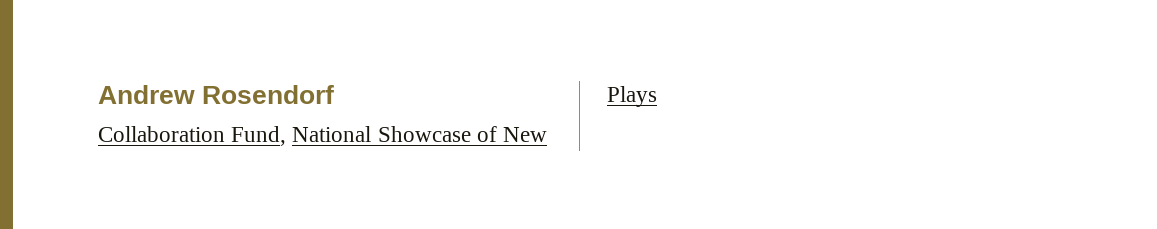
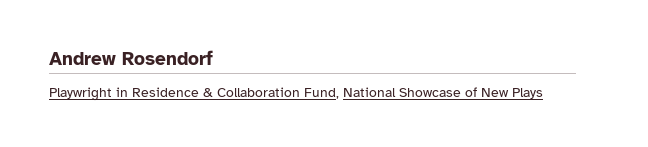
(335, 94) none -> [49,87,213,101] Playwright in Residence &

